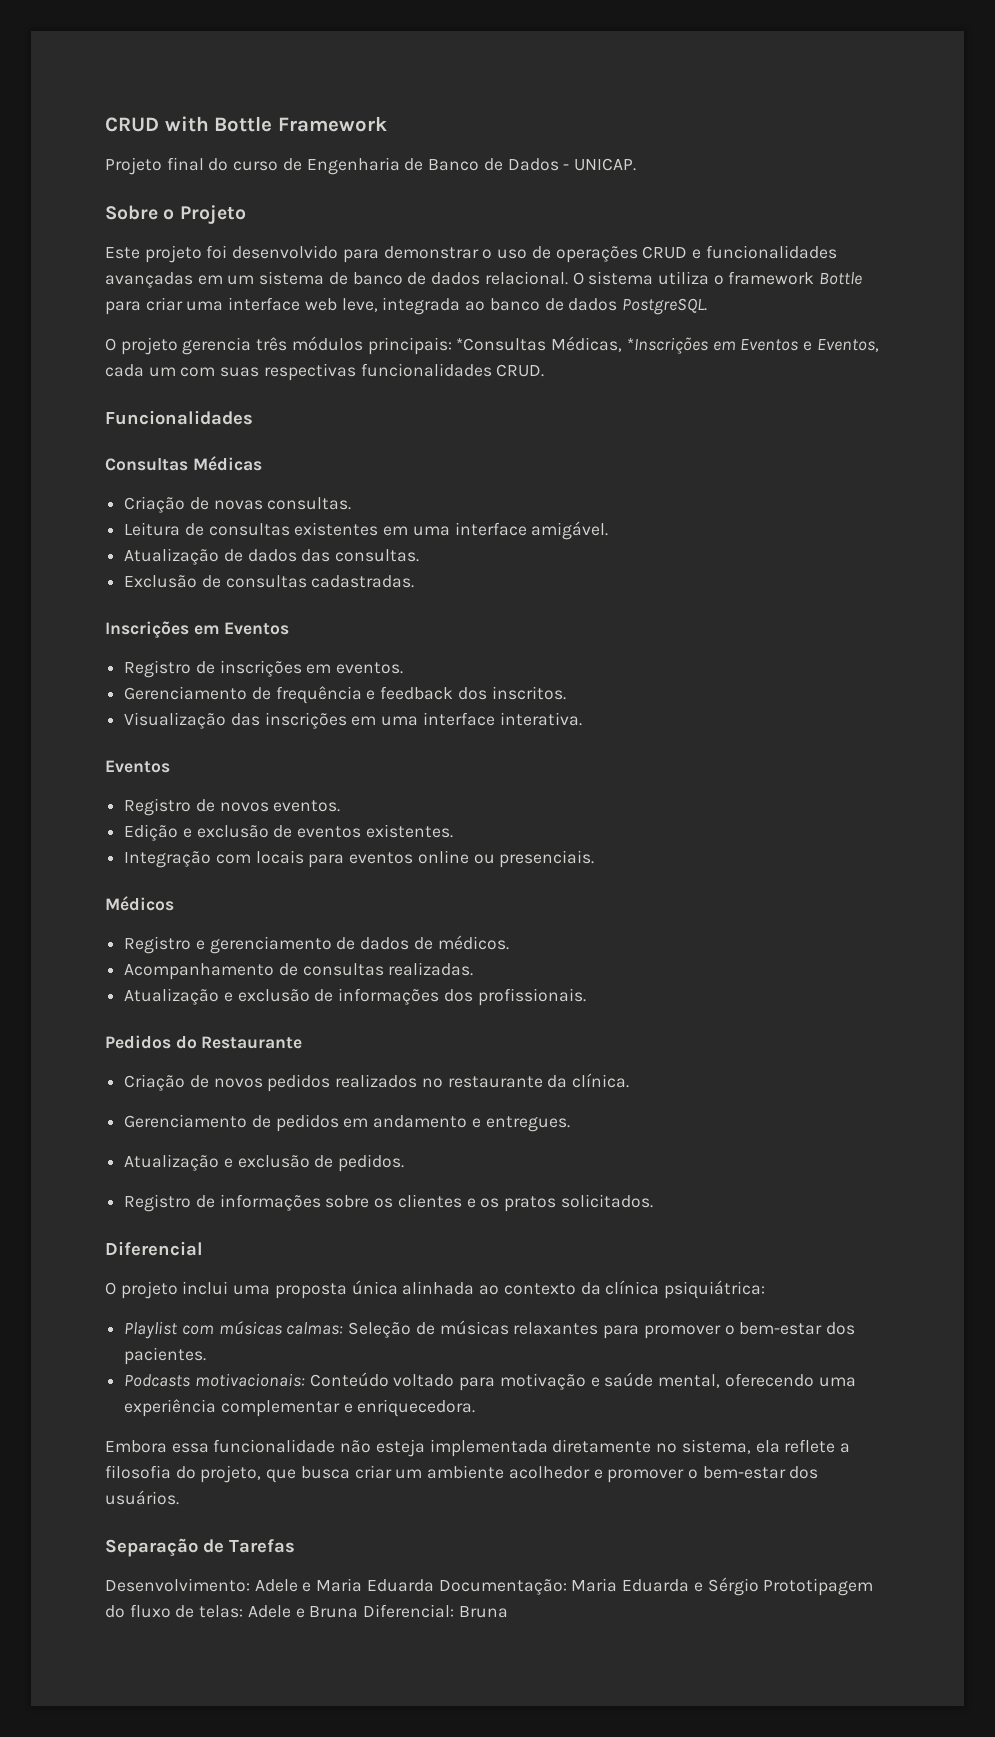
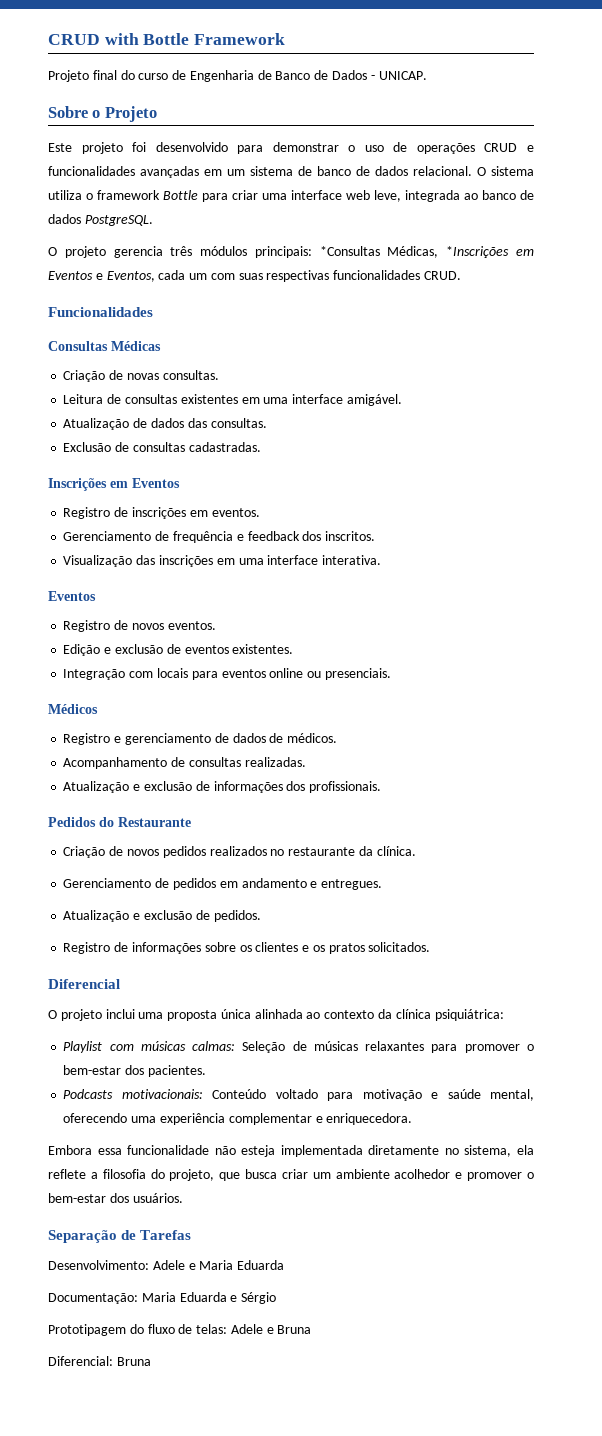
(434, 1585) none -> (285, 1265) //
(759, 1586) none -> (277, 1298) //
(359, 1612) none -> (312, 1329) //

